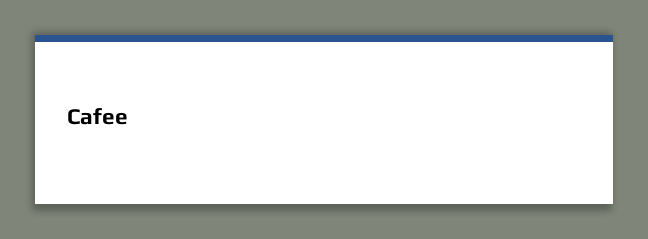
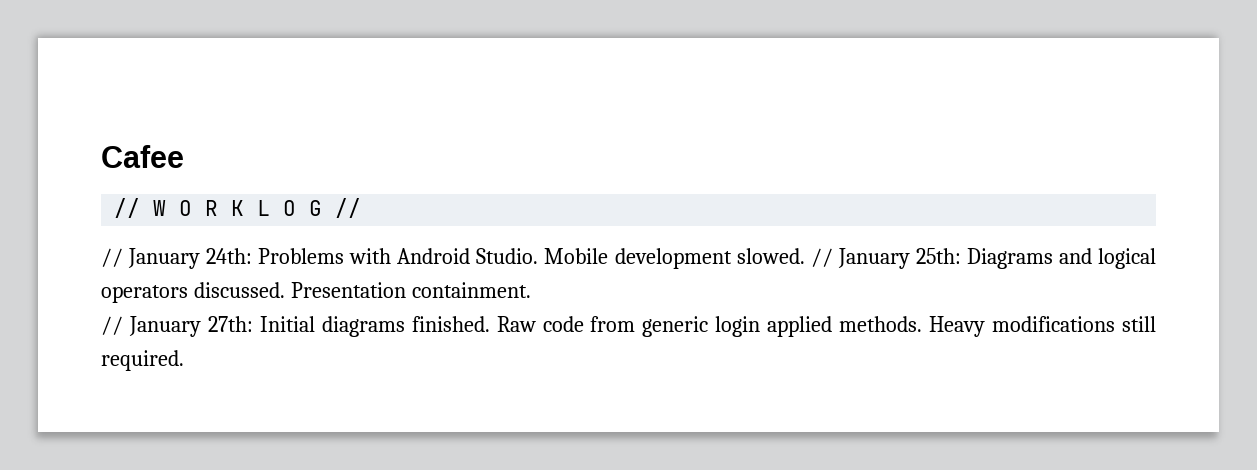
(128, 116) none -> [114,198,362,218] [101,248,1157,269] [101,282,531,303] [101,316,1157,337] [101,350,184,371] // // W O R K L O G // // // January 24th: Problems with Android Studio. Mobile development slowed. // January 25th: Diagrams and logical operators discussed. Presentation containment. // // January 27th: Initial diagrams finished. Raw code from generic login applied methods. Heavy modifications still required.

